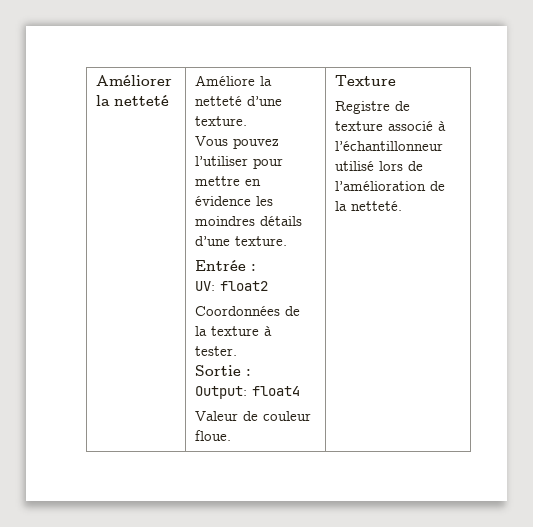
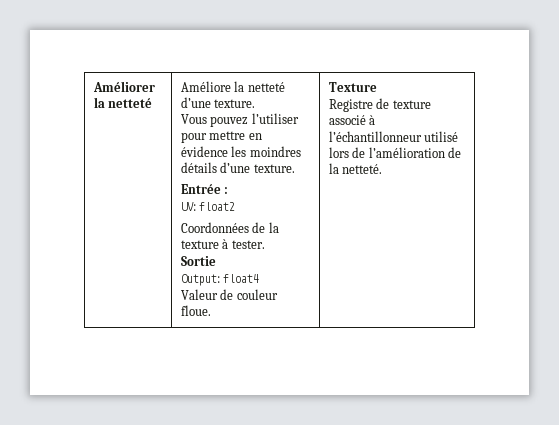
[246,369,252,376] : -> (216, 261) none

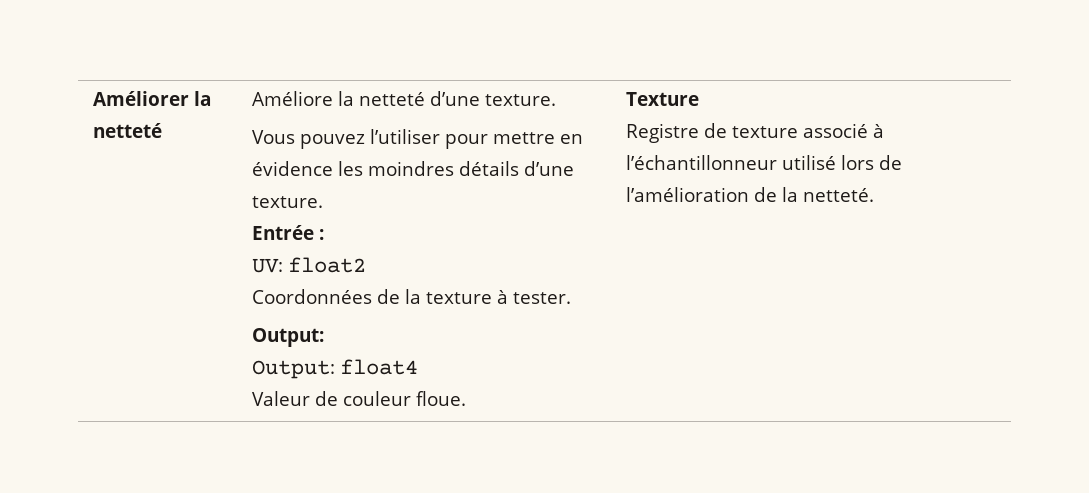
[180,256,216,266] Sortie -> [251,328,324,347] Output:

